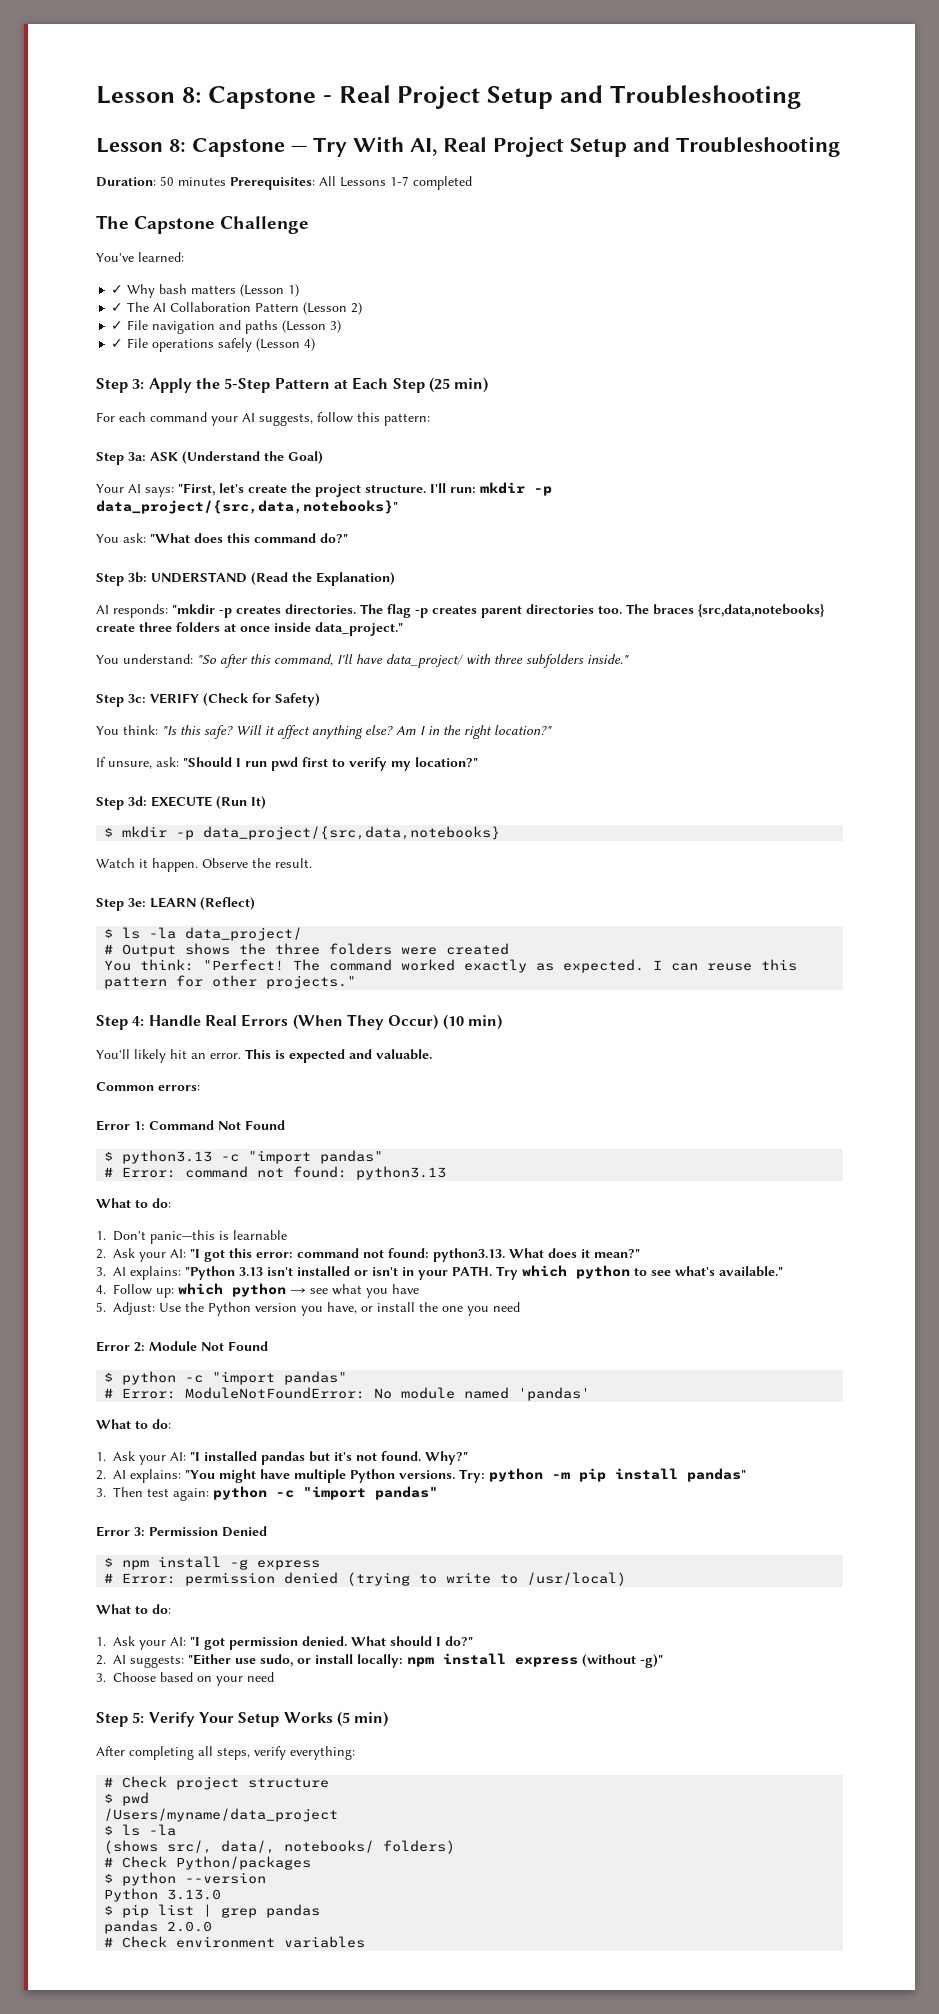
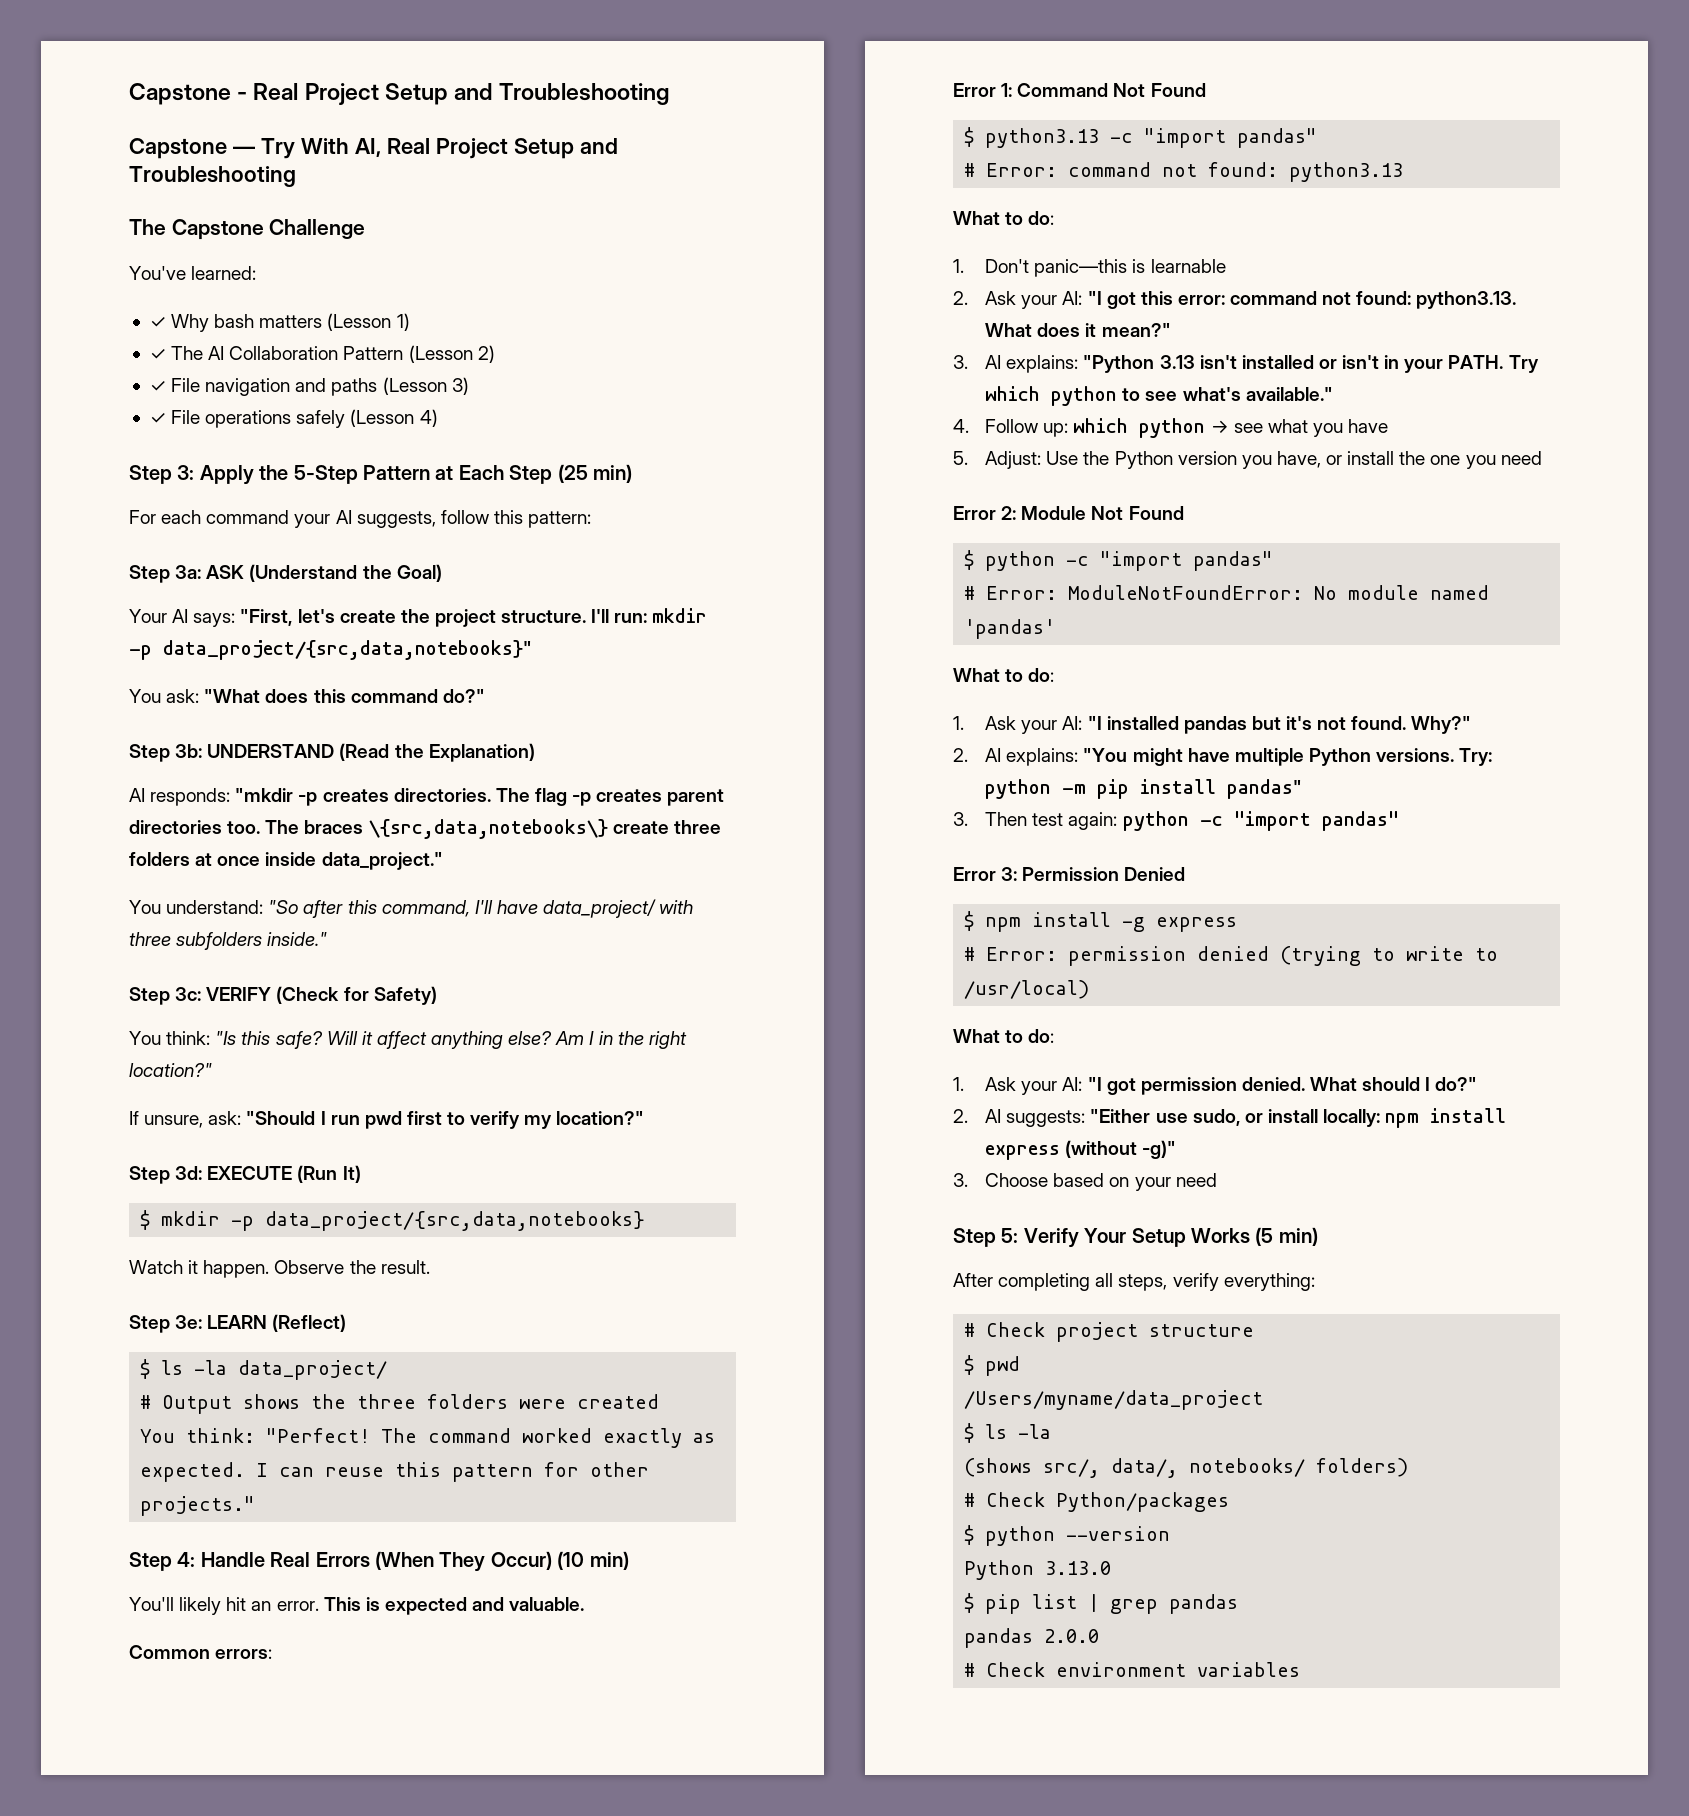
[96,86,201,104] Lesson 8: -> (129, 94) none
[96,138,186,153] Lesson 8: -> (671, 94) none
[96,176,472,190] // Duration: 50 minutes Prerequisites: All Lessons 1-7 completed -> (296, 176) none
[698,604,825,617] {src,data,notebooks} -> [368,819,608,839] \{src,data,notebooks\}

